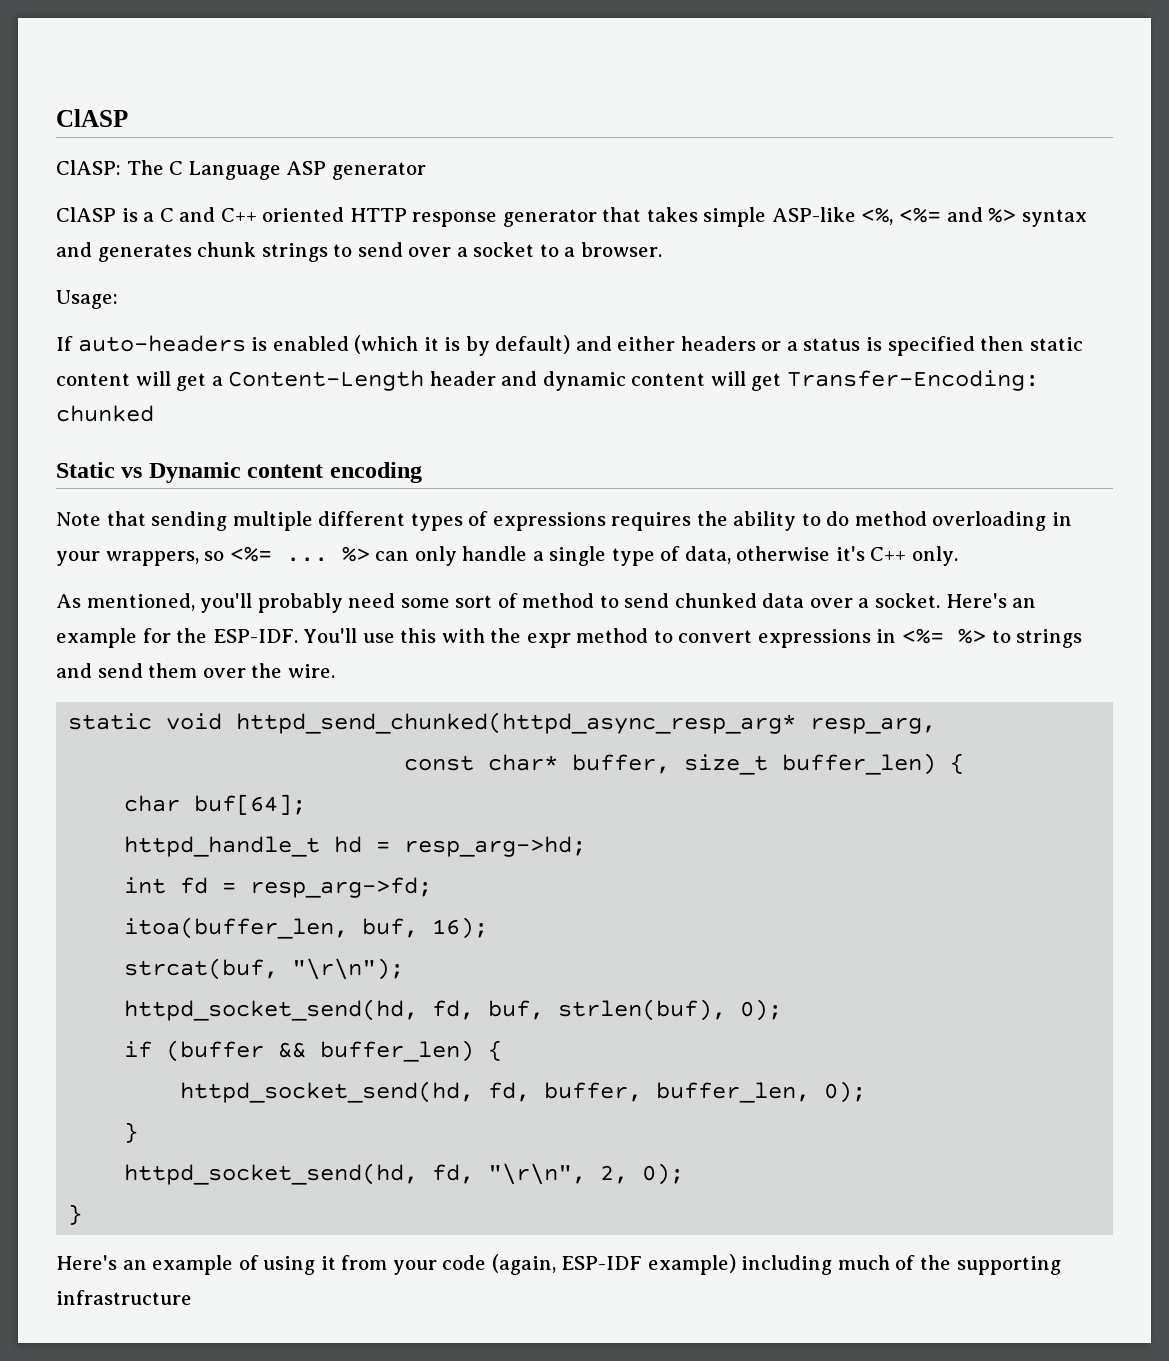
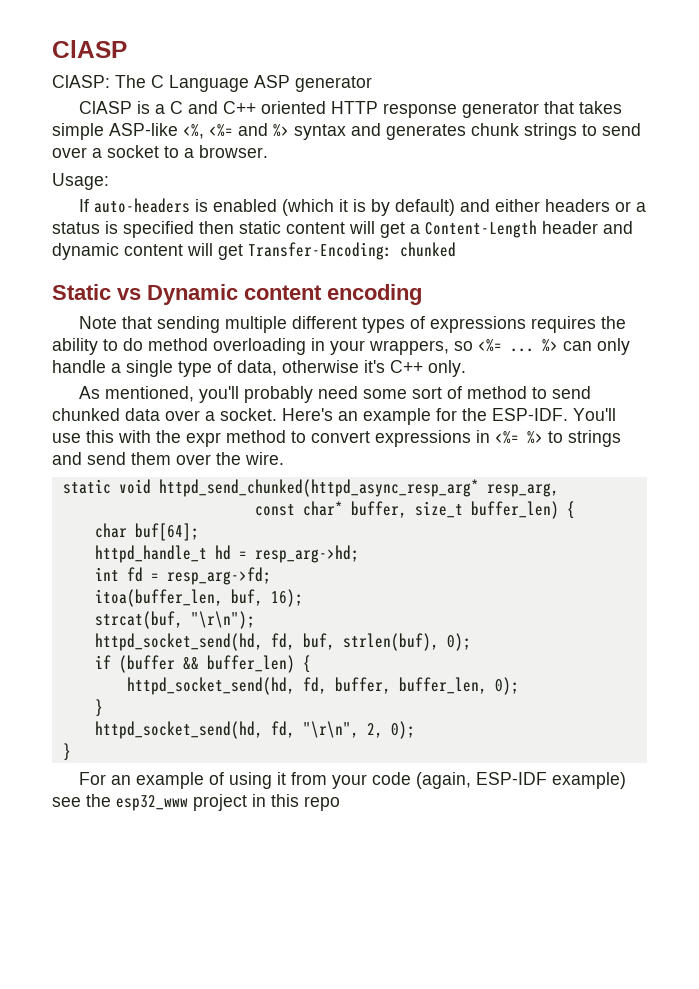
[56,1255,117,1270] Here's -> [79,772,107,785] For
[741,1255,1061,1275] [56,1290,192,1305] including much of the supporting infrastructure -> [52,794,340,811] see the esp32_www project in this repo

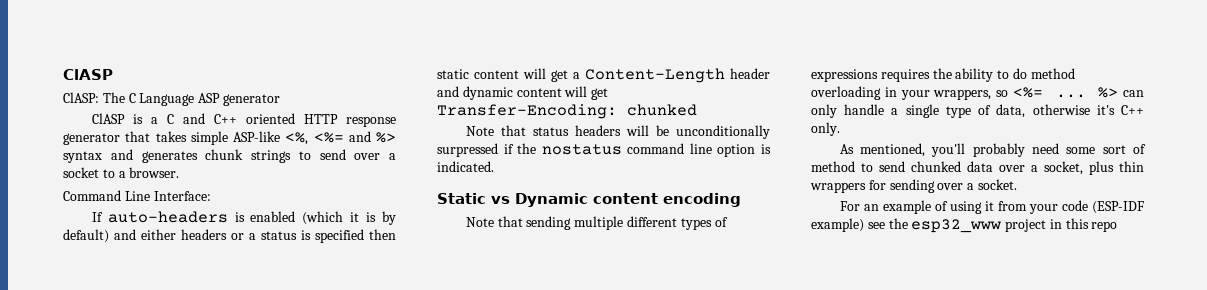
[52,173,109,190] Usage: -> [63,190,211,201] Command Line Interface:
(456, 249) none -> [465,125,770,139] [437,143,771,157] [437,161,494,172] // Note that status headers will be unconditionally surpressed if the nostatus command line option is indicated.
[220,408,616,425] [52,430,621,447] [52,452,284,465] [62,479,559,497] [254,501,575,519] [94,523,199,541] [94,545,359,563] [94,567,271,585] [94,589,303,607] [94,611,255,629] [94,633,471,651] [94,655,311,673] [126,677,519,695] [94,699,103,717] [94,721,415,739] [62,743,71,761] socket. Here's an example for the ESP-IDF. You'll use this with the expr method to convert expressions in <%= %> to strings and send them over the wire. // static void httpd_send_chunked(httpd_async_resp_arg* resp_arg, // const char* buffer, size_t buffer_len) { // char buf[64]; // httpd_handle_t hd = resp_arg->hd; // int fd = resp_arg->fd; // itoa(buffer_len, buf, 16); // strcat(buf, "\r\n"); // httpd_socket_send(hd, fd, buf, strlen(buf), 0); // if (buffer && buffer_len) { // httpd_socket_send(hd, fd, buffer, buffer_len, 0); // } // httpd_socket_send(hd, fd, "\r\n", 2, 0); // } -> [1044,161,1144,175] [810,179,1017,193] socket, plus thin wrappers for sending over a socket.
[416,772,548,789] (again, ESP-IDF -> [1092,201,1144,214] (ESP-IDF

